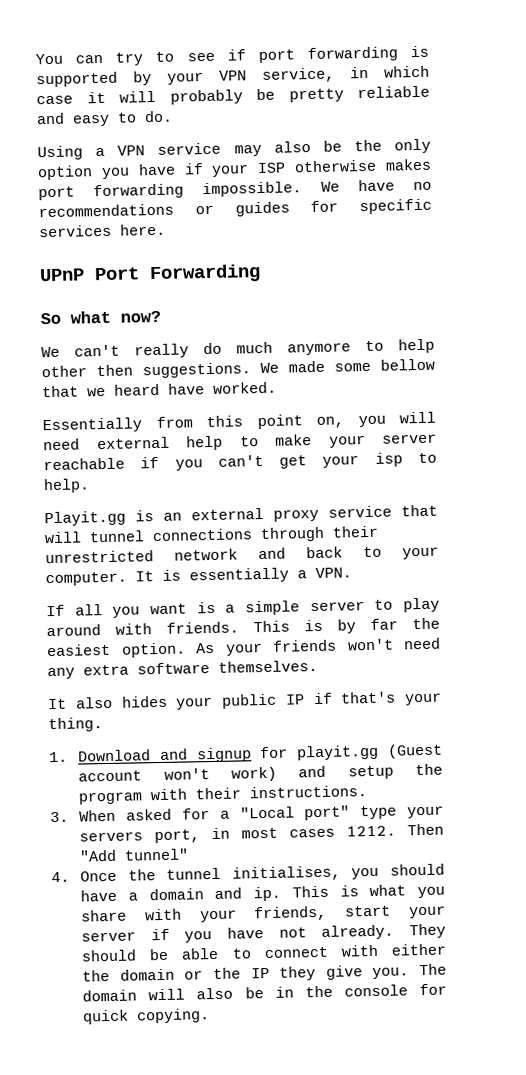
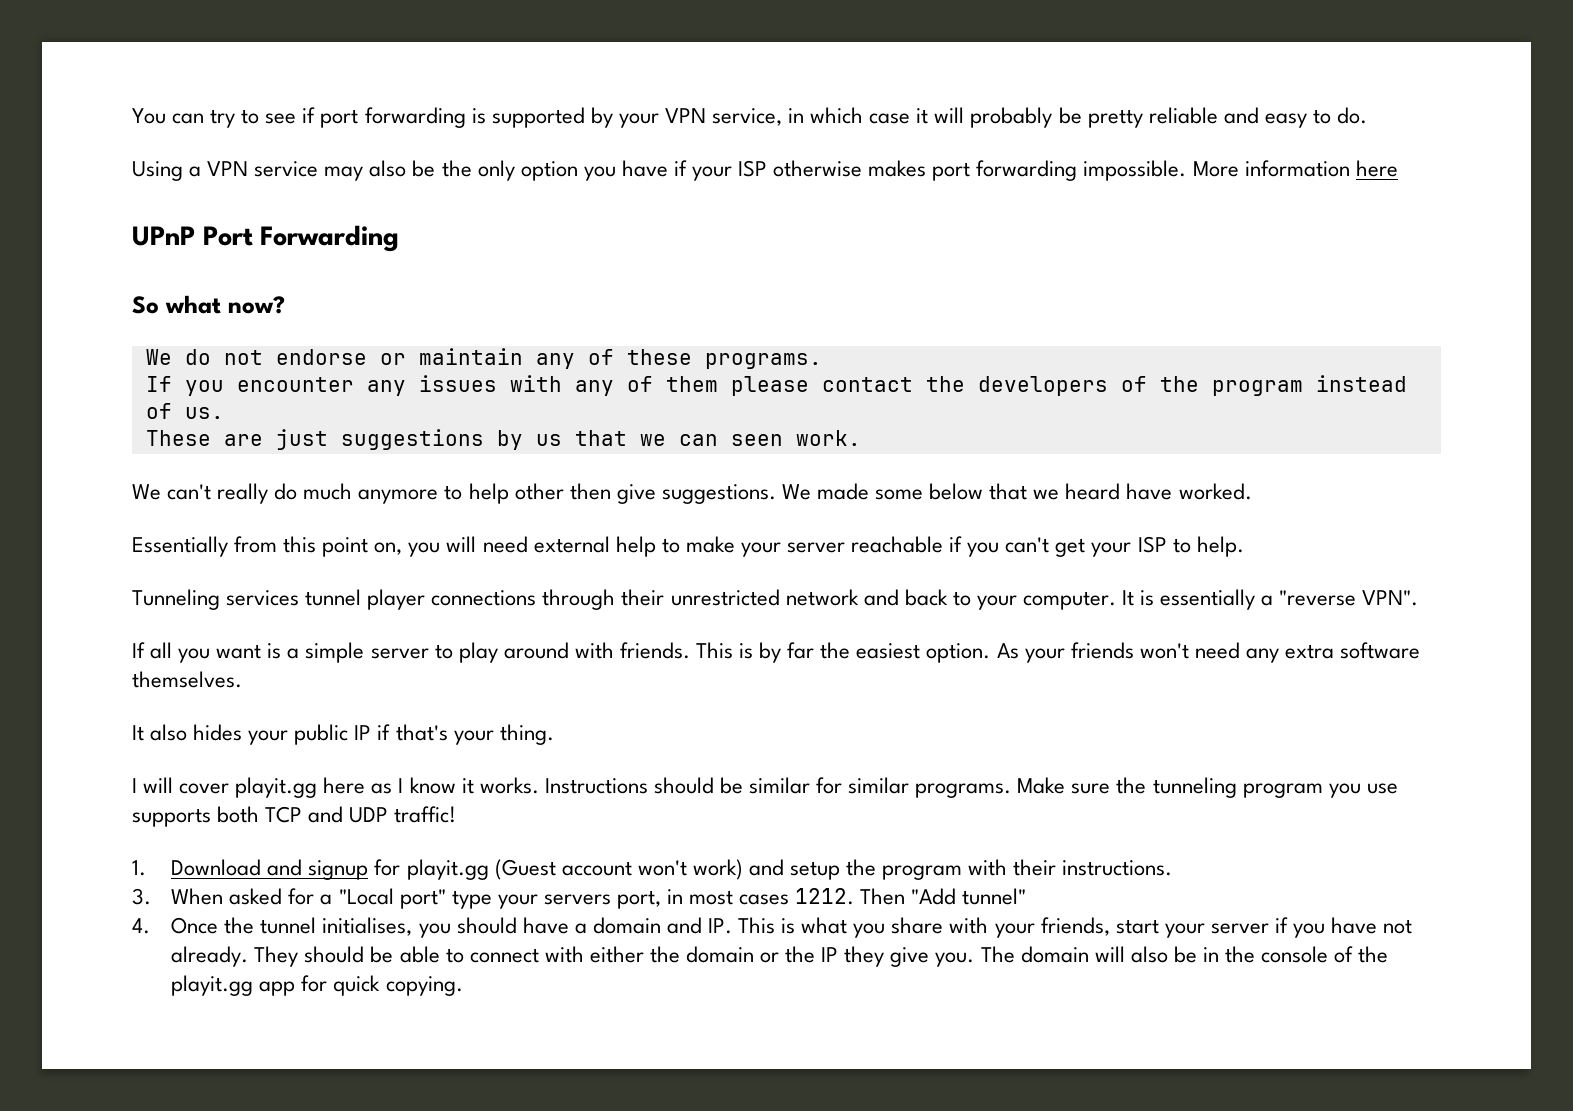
[320,179,432,192] [38,198,432,218] [39,223,166,238] We have no recommendations or guides for specific services here. -> [1192,160,1398,177] More information here
(161, 316) none -> [145,348,822,369] [145,375,1407,396] [145,403,224,419] [145,429,861,450] // We do not endorse or maintain any of these programs. // If you encounter any issues with any of them please contact the developers of the program instead of us. // These are just suggestions by us that we can seen work.
(133, 370) none -> [616,484,656,504] give
[380,358,435,371] bellow -> [929,483,984,500] below
[374,452,403,467] isp -> [1137,536,1167,553] ISP
[44,504,438,527] [44,530,145,544] Playit.gg is an external proxy service that will tunnel -> [132,589,426,610] Tunneling services tunnel player
[315,567,352,579] VPN. -> [1279,590,1419,606] "reverse VPN".
(103, 725) none -> [132,777,1398,798] [132,806,457,827] // I will cover playit.gg here as I know it works. Instructions should be similar for similar programs. Make sure the tunneling program you use supports both TCP and UDP traffic!
[253,886,282,902] ip. -> [708,918,733,934] IP.
(408, 990) none -> [1334,946,1389,963] [171,975,296,996] of the playit.gg app

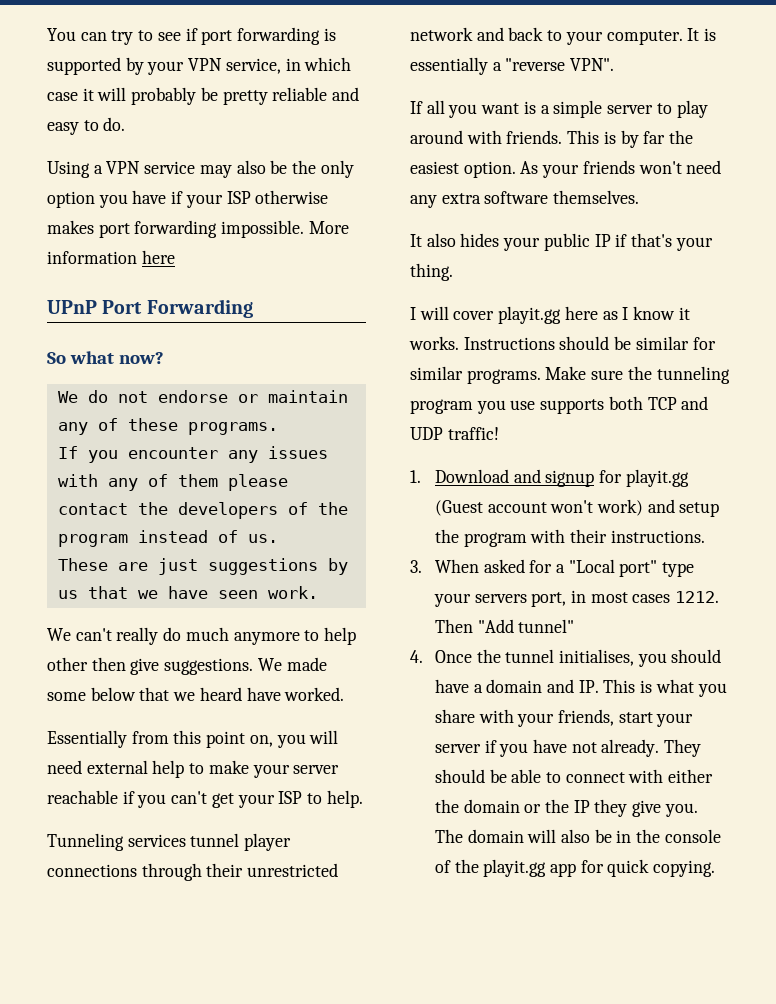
[678,434,718,446] can -> [167,586,208,599] have

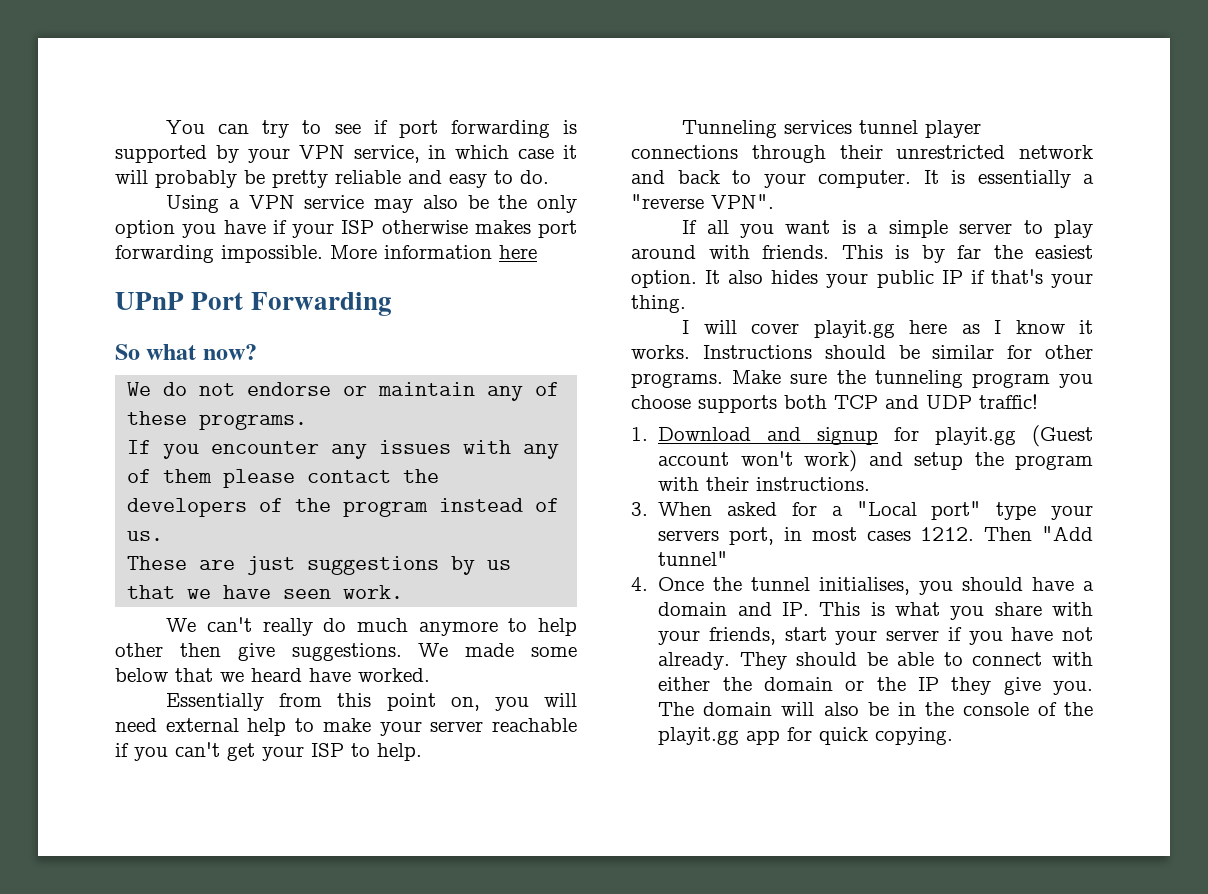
[520,160,722,178] [410,190,640,208] As your friends won't need any extra software themselves. // -> (697, 279) none
[410,366,463,380] similar -> [1045,345,1093,359] other
[510,400,536,410] use -> [631,395,691,409] choose

